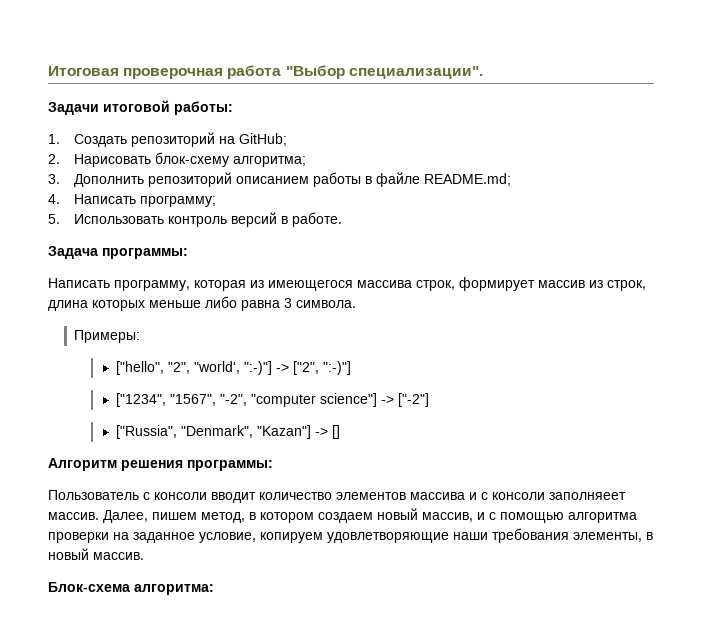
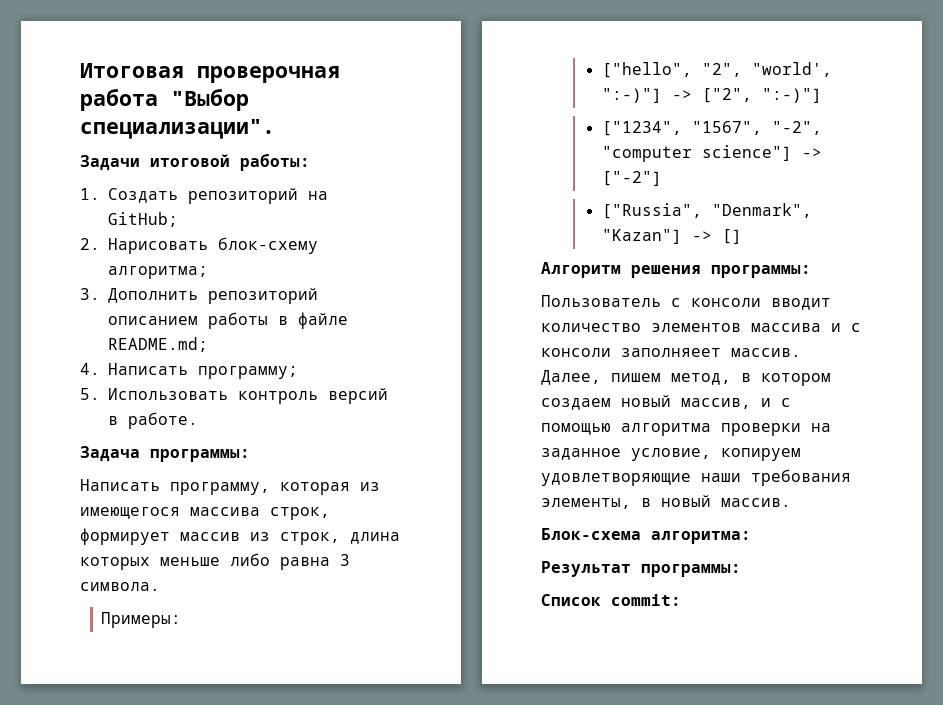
(214, 589) none -> [541,561,741,577] [541,594,681,606] // Результат программы: // Список commit:

